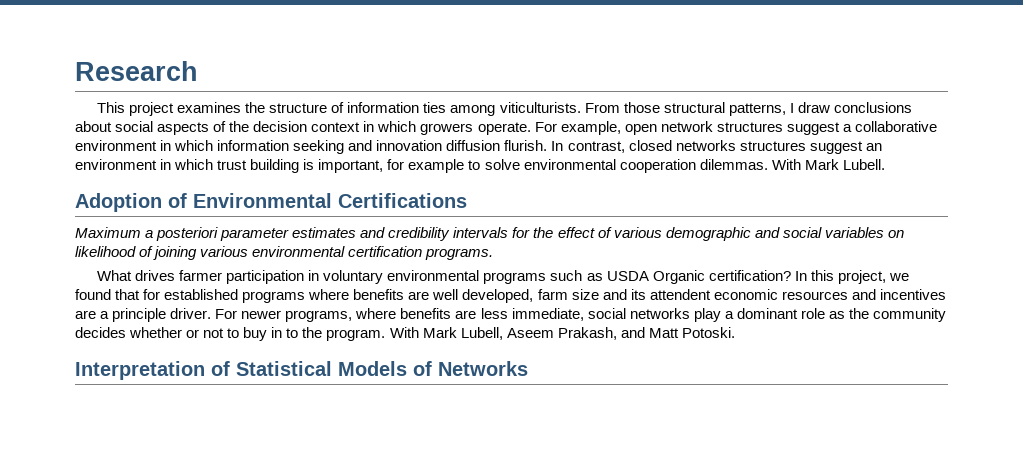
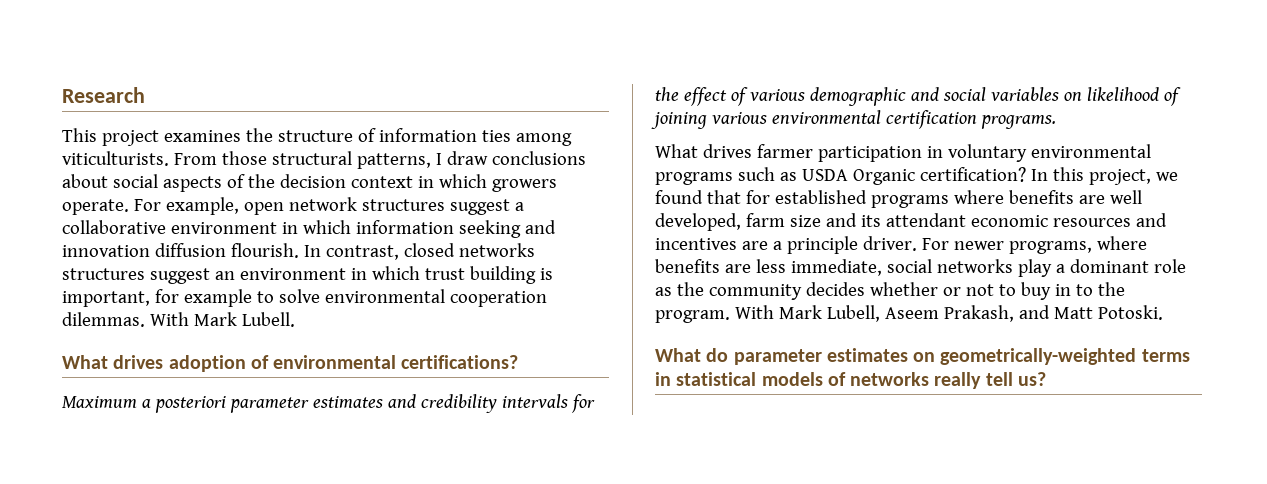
[504,140,548,151] flurish. -> [230,243,299,258] flourish.
[75,193,467,212] Adoption of Environmental Certifications -> [62,355,519,372] What drives adoption of environmental certifications?
[649,289,711,300] attendent -> [885,213,966,227] attendant
[75,361,528,380] Interpretation of Statistical Models of Networks -> [655,348,1190,365] [655,372,1046,389] What do parameter estimates on geometrically-weighted terms in statistical models of networks really tell us?

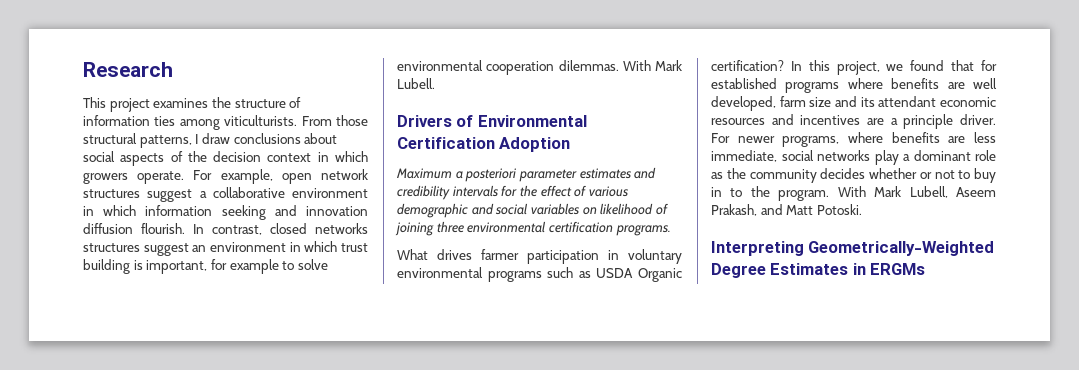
[62,355,519,372] What drives adoption of environmental certifications? -> [397,115,587,127] [397,137,571,152] Drivers of Environmental Certification Adoption
[711,112,767,124] various -> [436,221,464,233] three
[655,348,1190,365] [655,372,1046,389] What do parameter estimates on geometrically-weighted terms in statistical models of networks really tell us? -> [711,241,995,256] [711,263,926,278] Interpreting Geometrically-Weighted Degree Estimates in ERGMs

